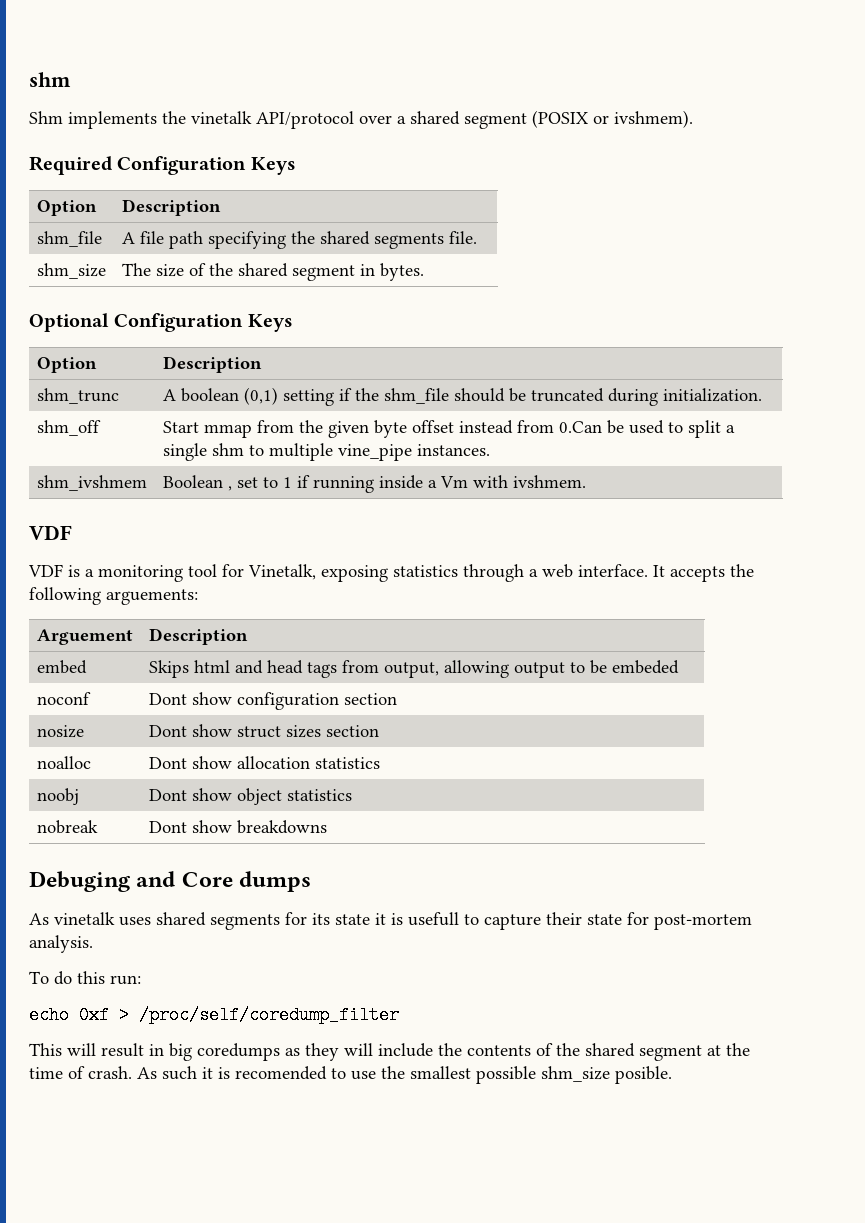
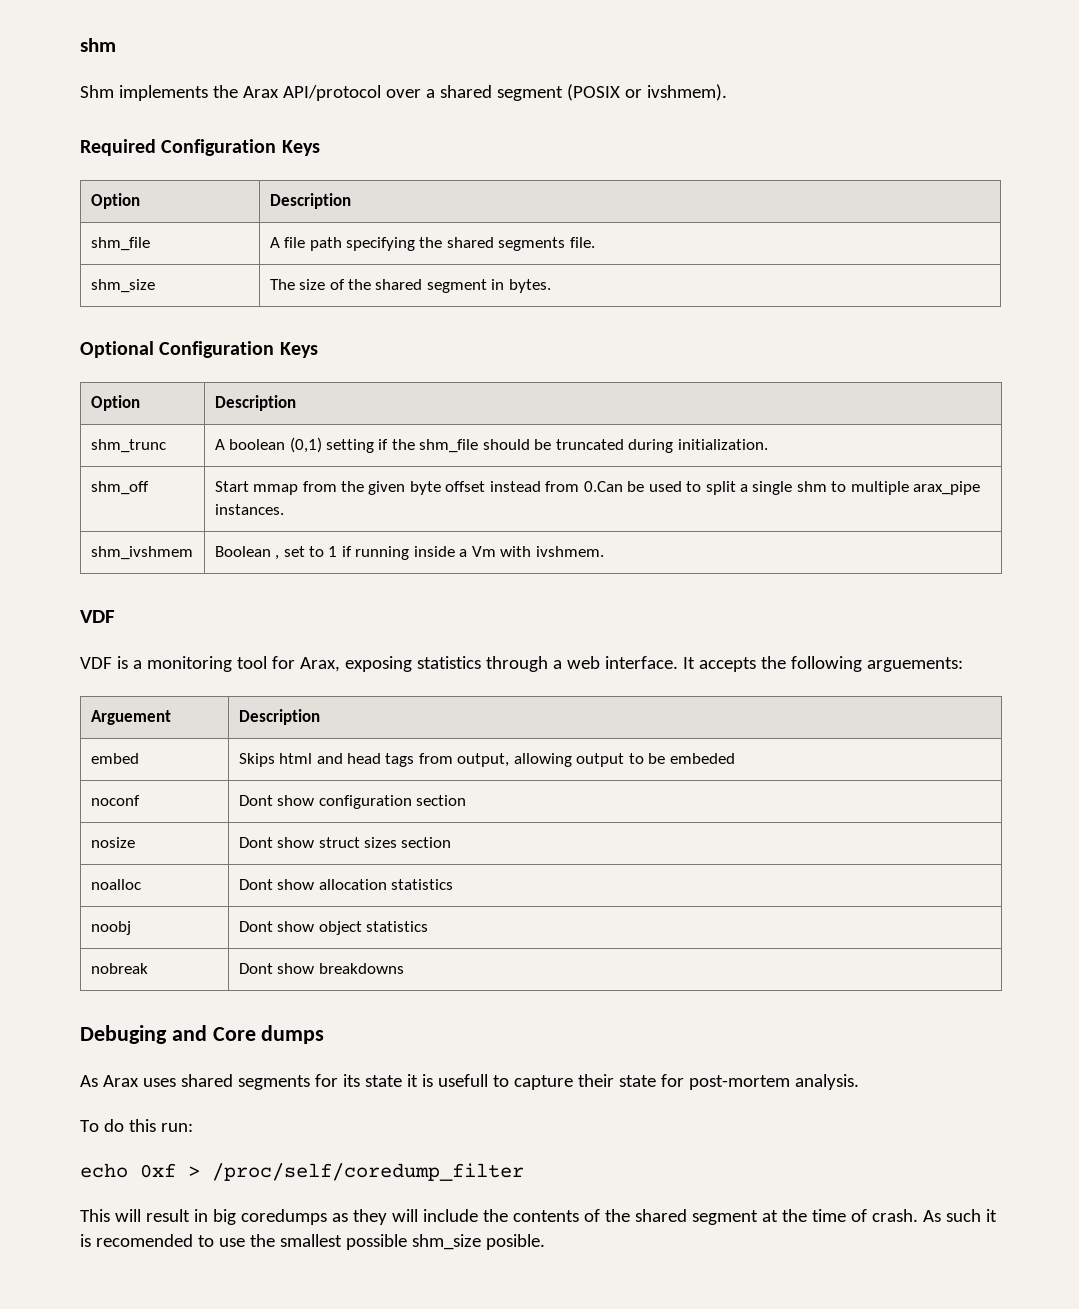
[191,111,252,124] vinetalk -> [242,86,279,98] Arax
[337,444,412,461] vine_pipe -> [913,481,981,495] arax_pipe
[248,564,316,580] Vinetalk, -> [299,657,340,672] Arax,
[54,912,115,925] vinetalk -> [102,1075,139,1087] Arax

